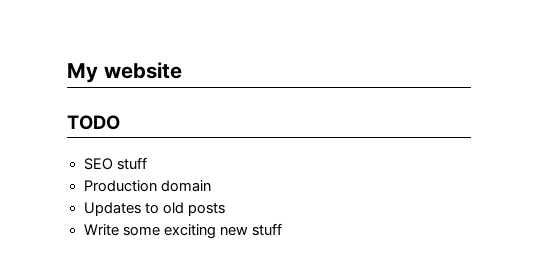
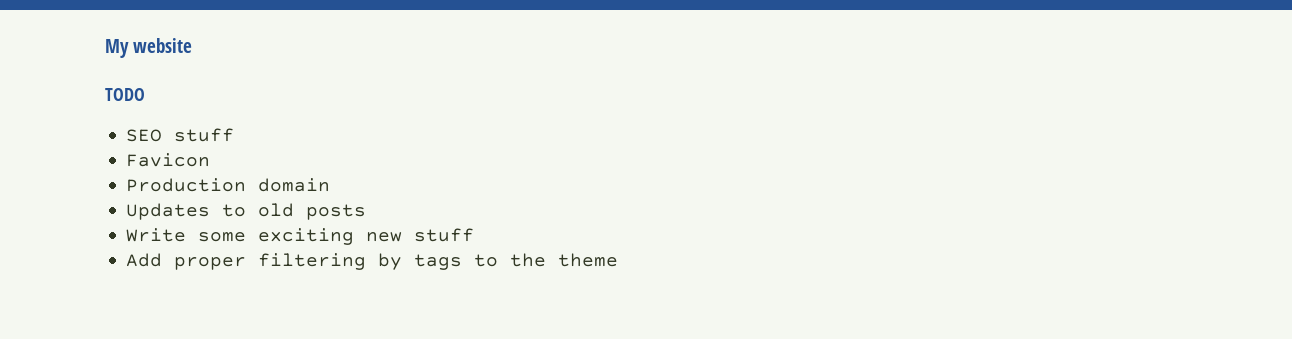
(147, 163) none -> [126,153,211,167] // Favicon
(282, 229) none -> [126,253,619,270] // Add proper filtering by tags to the theme

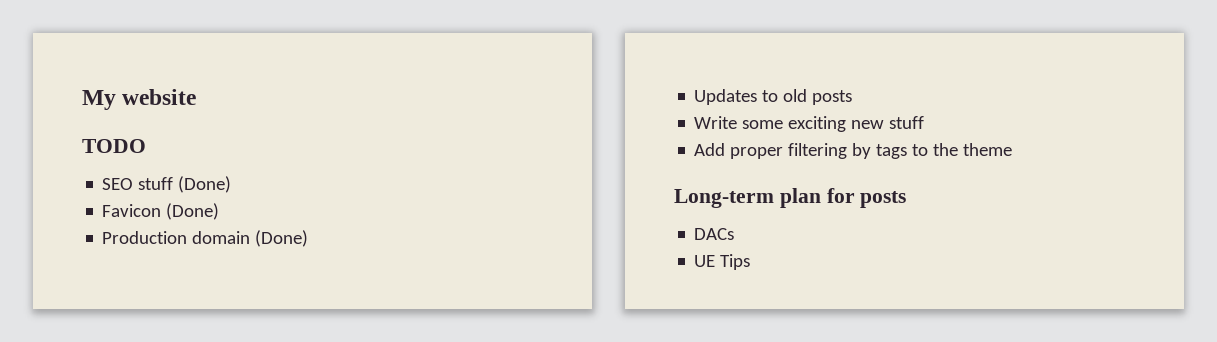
(235, 135) none -> [178,176,232,193] (Done)
(211, 160) none -> [166,203,220,220] (Done)
(331, 185) none -> [255,230,309,247] (Done)
(619, 260) none -> [674,188,907,208] [694,228,735,240] [694,254,751,270] // Long-term plan for posts // DACs // UE Tips

